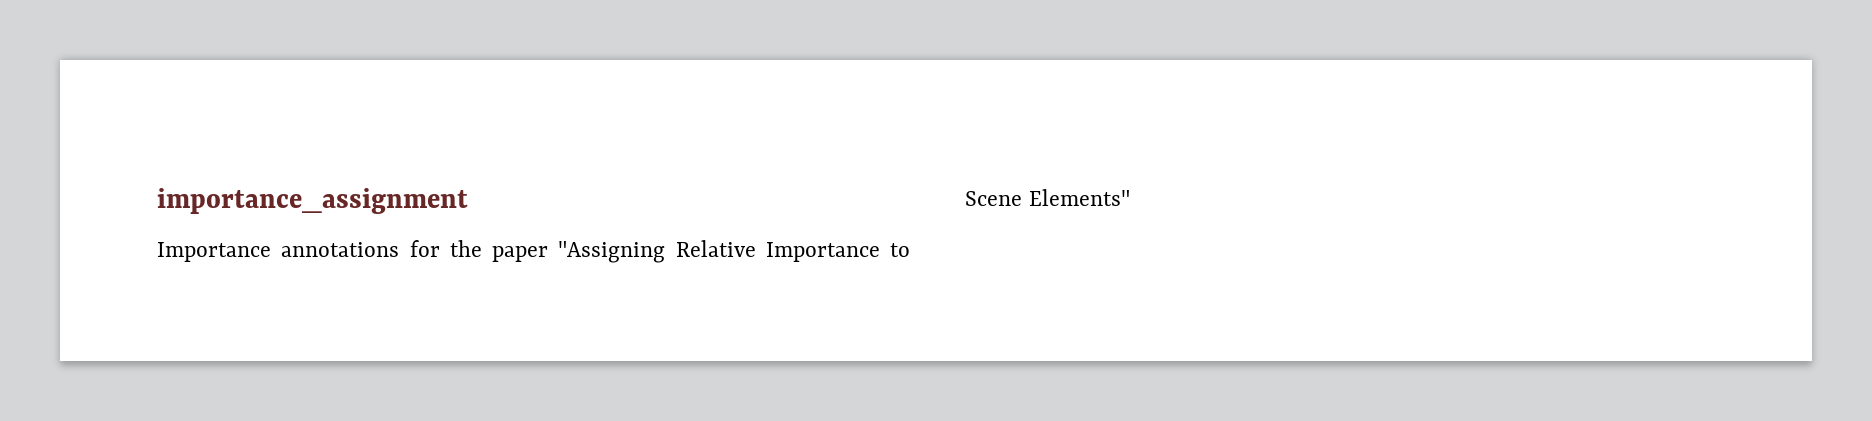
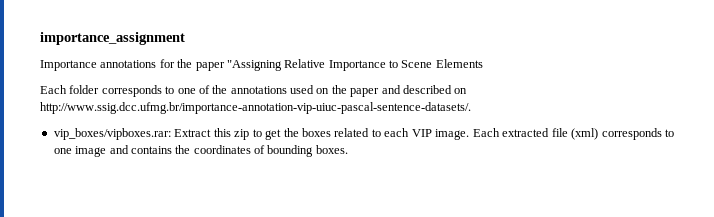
[1028,189,1130,206] Elements" -> [435,59,483,68] [40,85,468,97] [40,102,471,114] [53,128,674,140] [53,145,348,157] Elements // Each folder corresponds to one of the annotations used on the paper and described on http://www.ssig.dcc.ufmg.br/importance-annotation-vip-uiuc-pascal-sentence-datasets/. // vip_boxes/vipboxes.rar: Extract this zip to get the boxes related to each VIP image. Each extracted file (xml) corresponds to one image and contains the coordinates of bounding boxes.

